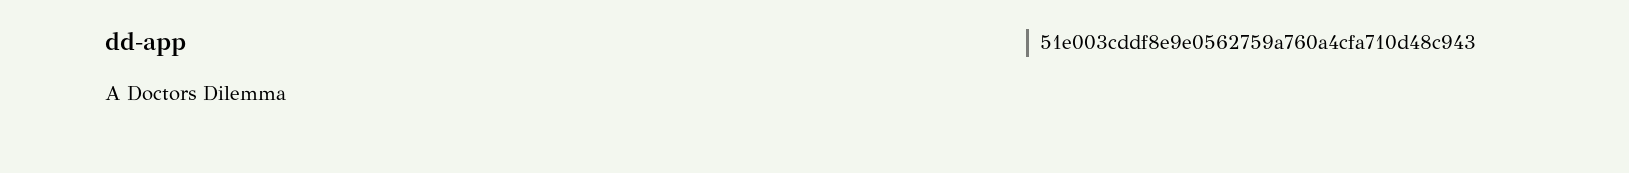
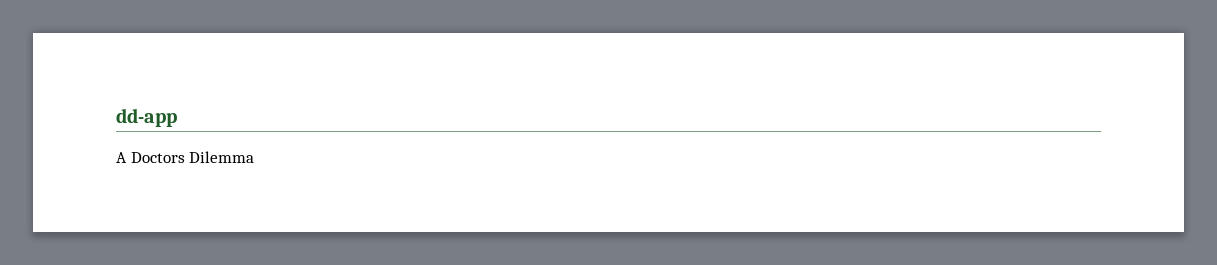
[1040,35,1477,50] // 51e003cddf8e9e0562759a760a4cfa710d48c943 -> (255, 157) none

